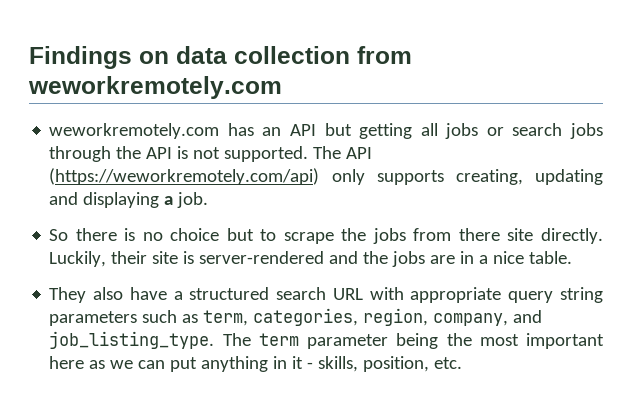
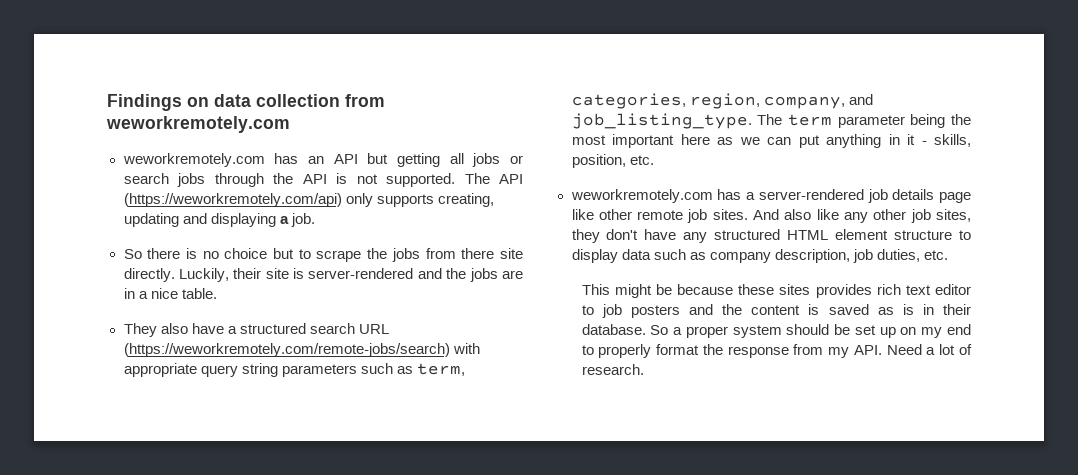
(363, 294) none -> [123,343,450,357] (https://weworkremotely.com/remote-jobs/search)
(463, 363) none -> [570,189,971,203] [571,209,971,223] [571,229,971,243] [571,249,948,263] [581,284,971,298] [581,304,971,318] [581,324,971,338] [581,344,972,358] [581,364,644,375] // weworkremotely.com has a server-rendered job details page like other remote job sites. And also like any other job sites, they don't have any structured HTML element structure to display data such as company description, job duties, etc. // This might be because these sites provides rich text editor to job posters and the content is saved as is in their database. So a proper system should be set up on my end to properly format the response from my API. Need a lot of research.

